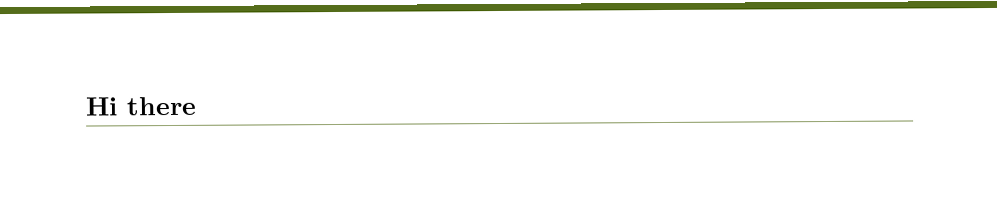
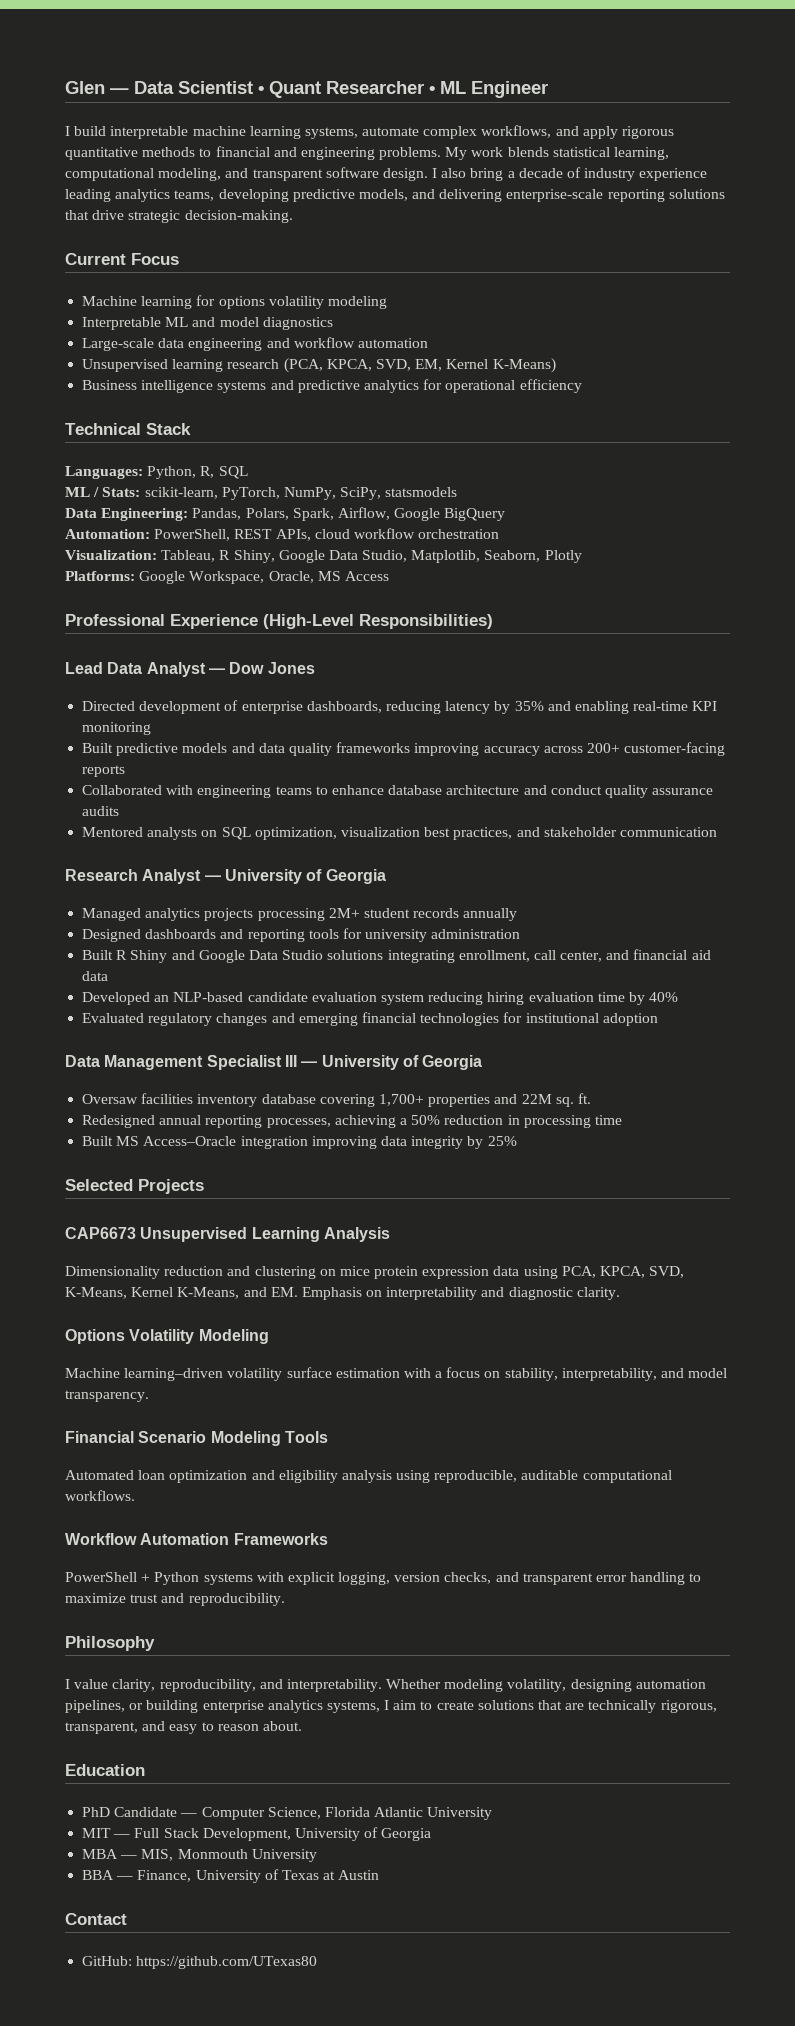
[85,96,197,116] Hi there -> [65,81,548,98] [65,125,675,139] [65,146,670,160] [65,167,708,181] [65,189,725,202] [65,210,293,223] [65,253,179,265] [82,295,387,309] [82,317,333,330] [82,337,428,351] [82,358,556,373] [82,379,582,393] [65,423,191,435] [65,466,248,479] [65,487,458,500] [65,507,506,521] [65,528,500,541] [65,550,582,563] [65,571,389,584] [65,614,493,629] [65,662,315,677] [82,700,718,714] [82,722,152,735] [82,742,726,756] [82,765,126,777] [82,785,714,798] [82,806,120,816] [82,827,717,840] [65,869,386,884] [82,908,518,921] [82,928,521,942] [82,949,711,963] [82,971,109,981] [82,992,679,1005] [82,1012,658,1026] [65,1055,483,1070] [82,1093,591,1107] [82,1115,622,1128] [82,1136,517,1149] [65,1179,204,1194] [65,1227,390,1242] [65,1266,685,1279] [65,1287,620,1300] [65,1329,269,1344] [65,1367,728,1381] [65,1390,149,1402] [65,1431,328,1446] [65,1470,672,1483] [65,1490,135,1501] [65,1533,328,1545] [65,1572,702,1585] [65,1593,285,1606] [65,1636,155,1651] [65,1679,706,1692] [65,1700,717,1713] [65,1721,302,1734] [65,1764,145,1776] [82,1807,493,1820] [82,1827,432,1841] [82,1849,317,1862] [82,1869,380,1883] [65,1913,127,1925] [82,1956,318,1969] Glen — Data Scientist • Quant Researcher • ML Engineer // I build interpretable machine learning systems, automate complex workflows, and apply rigorous quantitative methods to financial and engineering problems. My work blends statistical learning, computational modeling, and transparent software design. I also bring a decade of industry experience leading analytics teams, developing predictive models, and delivering enterprise-scale reporting solutions that drive strategic decision-making. // Current Focus // Machine learning for options volatility modeling // Interpretable ML and model diagnostics // Large-scale data engineering and workflow automation // Unsupervised learning research (PCA, KPCA, SVD, EM, Kernel K-Means) // Business intelligence systems and predictive analytics for operational efficiency // Technical Stack // Languages: Python, R, SQL // ML / Stats: scikit-learn, PyTorch, NumPy, SciPy, statsmodels // Data Engineering: Pandas, Polars, Spark, Airflow, Google BigQuery // Automation: PowerShell, REST APIs, cloud workflow orchestration // Visualization: Tableau, R Shiny, Google Data Studio, Matplotlib, Seaborn, Plotly // Platforms: Google Workspace, Oracle, MS Access // Professional Experience (High-Level Responsibilities) // Lead Data Analyst — Dow Jones // Directed development of enterprise dashboards, reducing latency by 35% and enabling real-time KPI monitoring // Built predictive models and data quality frameworks improving accuracy across 200+ customer-facing reports // Collaborated with engineering teams to enhance database architecture and conduct quality assurance audits // Mentored analysts on SQL optimization, visualization best practices, and stakeholder communication // Research Analyst — University of Georgia // Managed analytics projects processing 2M+ student records annually // Designed dashboards and reporting tools for university administration // Built R Shiny and Google Data Studio solutions integrating enrollment, call center, and financial aid data // Developed an NLP-based candidate evaluation system reducing hiring evaluation time by 40% // Evaluated regulatory changes and emerging financial technologies for institutional adoption // Data Management Specialist III — University of Georgia // Oversaw facilities inventory database covering 1,700+ properties and 22M sq. ft. // Redesigned annual reporting processes, achieving a 50% reduction in processing time // Built MS Access–Oracle integration improving data integrity by 25% // Selected Projects // CAP6673 Unsupervised Learning Analysis // Dimensionality reduction and clustering on mice protein expression data using PCA, KPCA, SVD, K-Means, Kernel K-Means, and EM. Emphasis on interpretability and diagnostic clarity. // Options Volatility Modeling // Machine learning–driven volatility surface estimation with a focus on stability, interpretability, and model transparency. // Financial Scenario Modeling Tools // Automated loan optimization and eligibility analysis using reproducible, auditable computational workflows. // Workflow Automation Frameworks // PowerShell + Python systems with explicit logging, version checks, and transparent error handling to maximize trust and reproducibility. // Philosophy // I value clarity, reproducibility, and interpretability. Whether modeling volatility, designing automation pipelines, or building enterprise analytics systems, I aim to create solutions that are technically rigorous, transparent, and easy to reason about. // Education // PhD Candidate — Computer Science, Florida Atlantic University // MIT — Full Stack Development, University of Georgia // MBA — MIS, Monmouth University // BBA — Finance, University of Texas at Austin // Contact // GitHub: https://github.com/UTexas80

